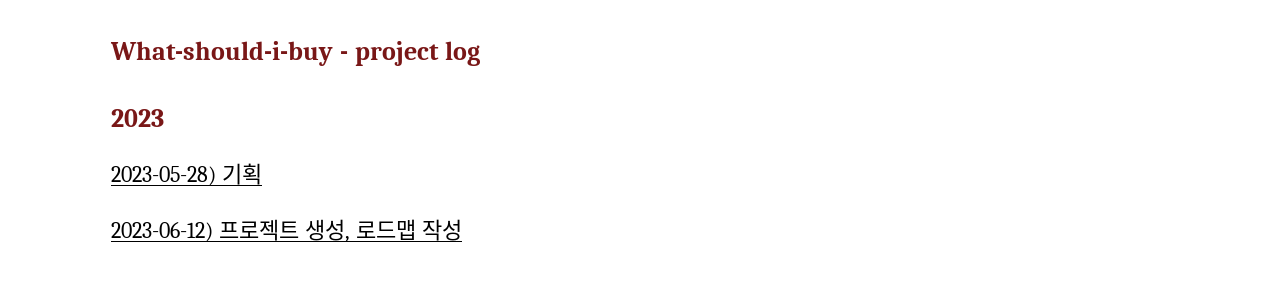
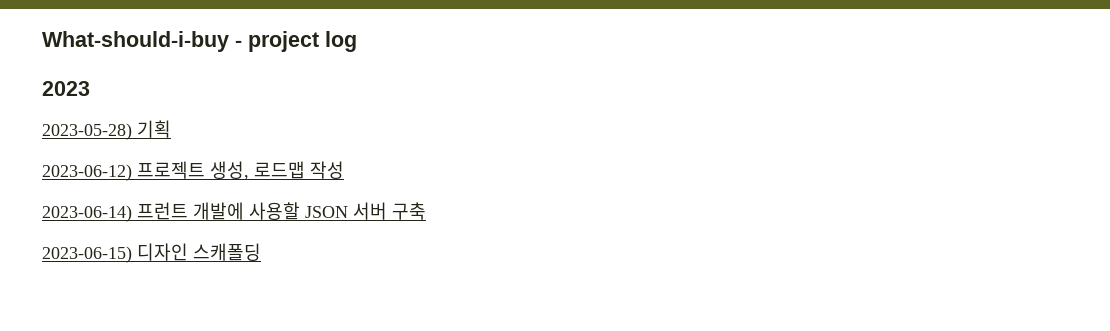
(462, 230) none -> [42,202,426,222] [42,243,261,263] // 2023-06-14) 프런트 개발에 사용할 JSON 서버 구축 // 2023-06-15) 디자인 스캐폴딩

